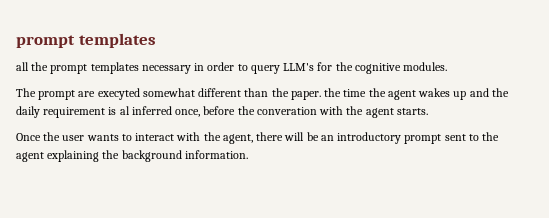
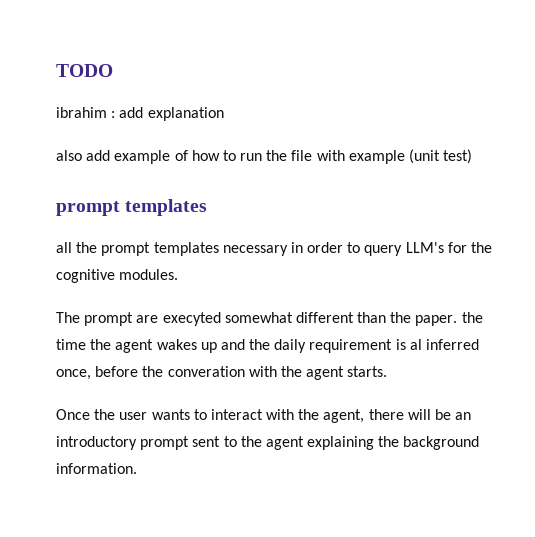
(16, 41) none -> [56,64,113,77] [56,107,224,121] [56,149,473,164] TODO // ibrahim : add explanation // also add example of how to run the file with example (unit test) //

